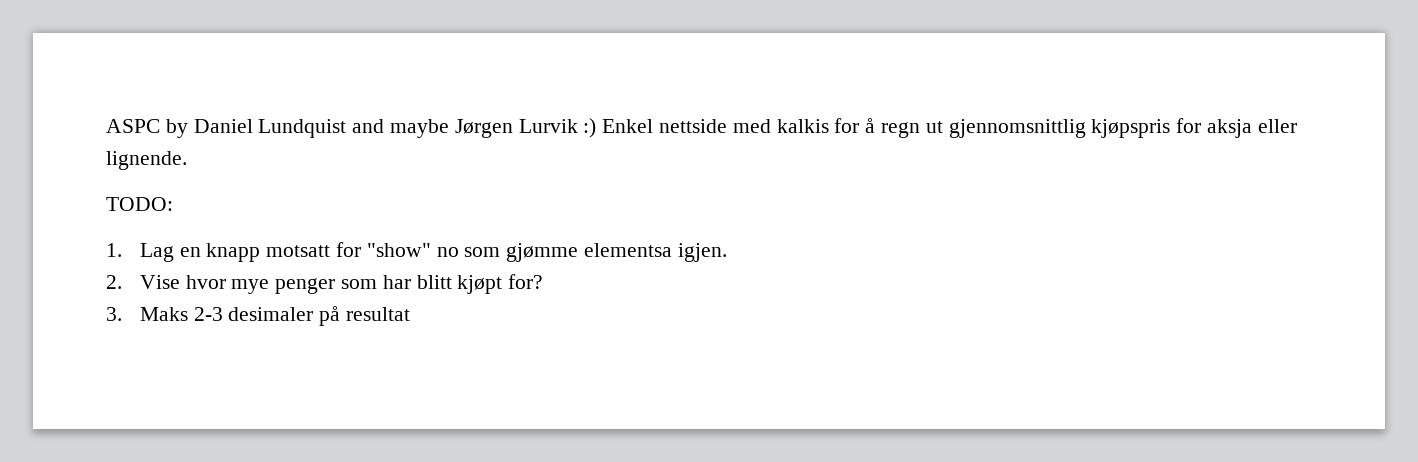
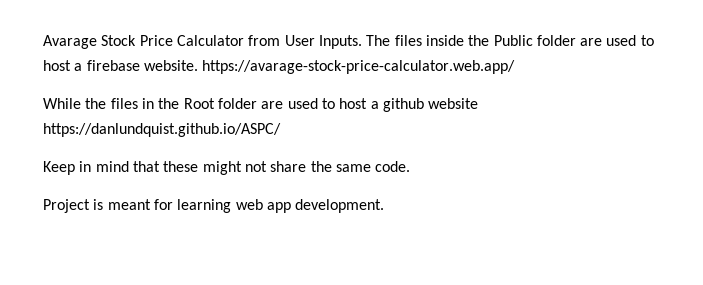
[106,118,1297,138] [106,151,187,170] [106,197,173,211] [106,242,727,262] [106,274,544,294] [106,306,411,326] ASPC by Daniel Lundquist and maybe Jørgen Lurvik :) Enkel nettside med kalkis for å regn ut gjennomsnittlig kjøpspris for aksja eller lignende. // TODO: // 1. Lag en knapp motsatt for "show" no som gjømme elementsa igjen. // 2. Vise hvor mye penger som har blitt kjøpt for? // 3. Maks 2-3 desimaler på resultat -> [43,35,654,49] [43,60,516,74] [43,98,479,112] [43,123,281,137] [43,161,411,175] [43,199,385,213] Avarage Stock Price Calculator from User Inputs. The files inside the Public folder are used to host a firebase website. https://avarage-stock-price-calculator.web.app/ // While the files in the Root folder are used to host a github website https://danlundquist.github.io/ASPC/ // Keep in mind that these might not share the same code. // Project is meant for learning web app development.

